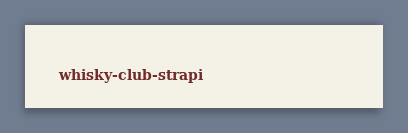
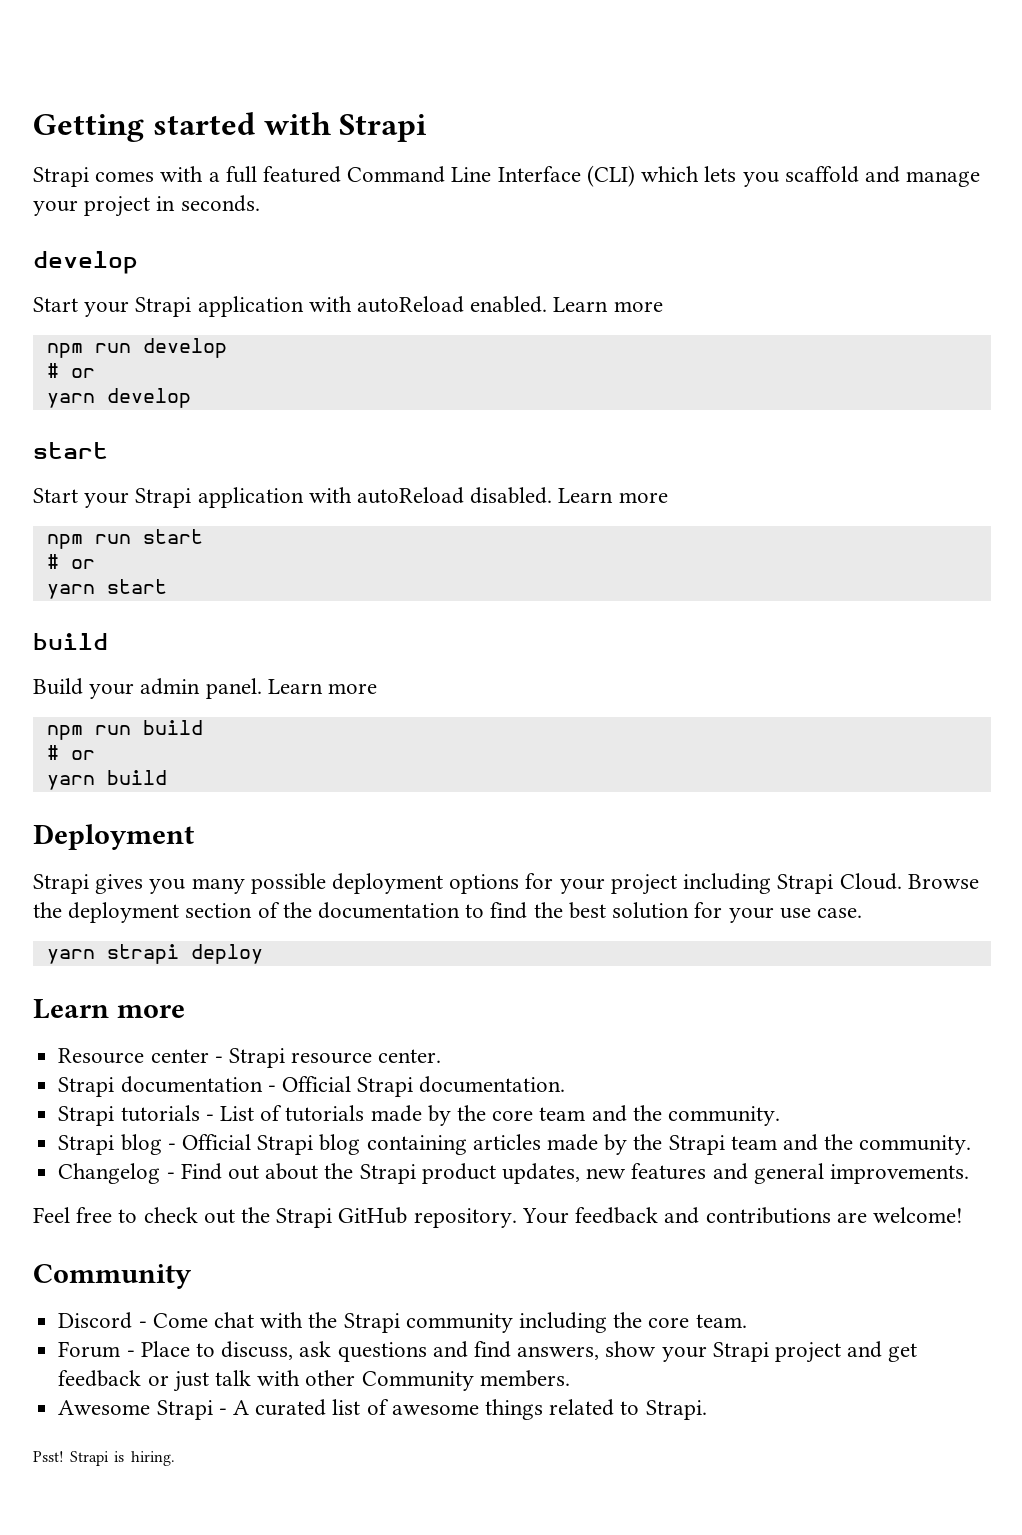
[58,69,203,83] whisky-club-strapi -> [33,112,428,142] [33,165,981,187] [33,195,260,217] [33,251,138,274] [33,296,663,317] [46,338,227,358] [46,363,95,378] [46,388,191,408] [33,442,108,459] [33,487,668,508] [46,529,203,549] [46,554,95,569] [46,579,167,599] [33,633,108,650] [33,678,378,699] [46,720,203,740] [46,745,95,760] [46,770,167,790] [33,824,194,850] [33,873,979,895] [33,902,862,923] [46,944,263,964] [33,999,185,1019] [58,1048,442,1068] [58,1076,566,1097] [58,1105,781,1126] [58,1134,972,1155] [58,1163,970,1184] [33,1207,963,1228] [33,1264,192,1289] [58,1312,747,1333] [58,1341,918,1363] [58,1370,570,1392] [58,1399,707,1420] [33,1451,175,1466] Getting started with Strapi // Strapi comes with a full featured Command Line Interface (CLI) which lets you scaffold and manage your project in seconds. // develop // Start your Strapi application with autoReload enabled. Learn more // npm run develop // # or // yarn develop // start // Start your Strapi application with autoReload disabled. Learn more // npm run start // # or // yarn start // build // Build your admin panel. Learn more // npm run build // # or // yarn build // Deployment // Strapi gives you many possible deployment options for your project including Strapi Cloud. Browse the deployment section of the documentation to find the best solution for your use case. // yarn strapi deploy // Learn more // Resource center - Strapi resource center. // Strapi documentation - Official Strapi documentation. // Strapi tutorials - List of tutorials made by the core team and the community. // Strapi blog - Official Strapi blog containing articles made by the Strapi team and the community. // Changelog - Find out about the Strapi product updates, new features and general improvements. // Feel free to check out the Strapi GitHub repository. Your feedback and contributions are welcome! // Community // Discord - Come chat with the Strapi community including the core team. // Forum - Place to discuss, ask questions and find answers, show your Strapi project and get feedback or just talk with other Community members. // Awesome Strapi - A curated list of awesome things related to Strapi. // Psst! Strapi is hiring.

